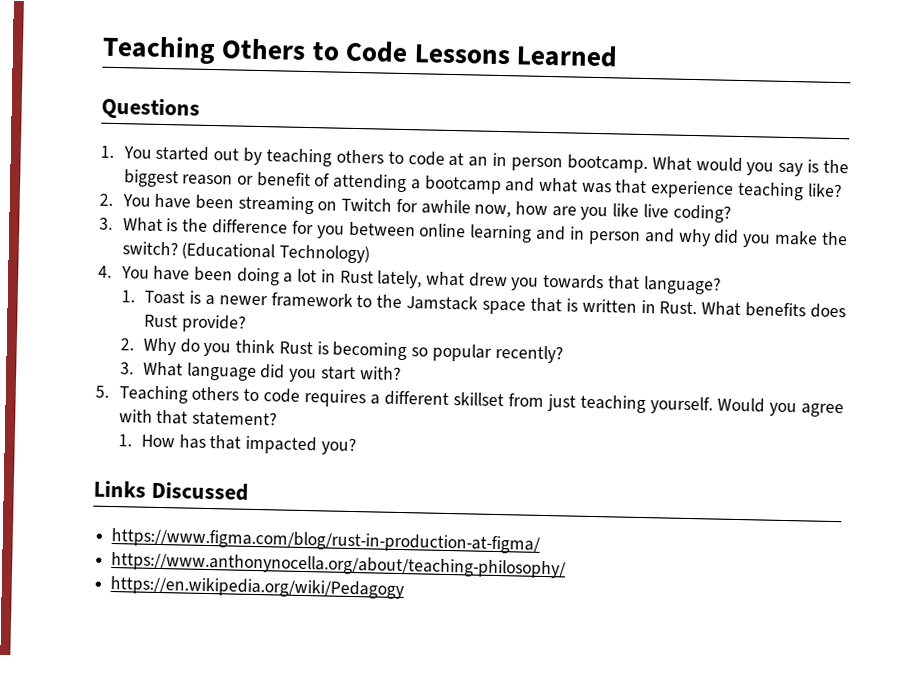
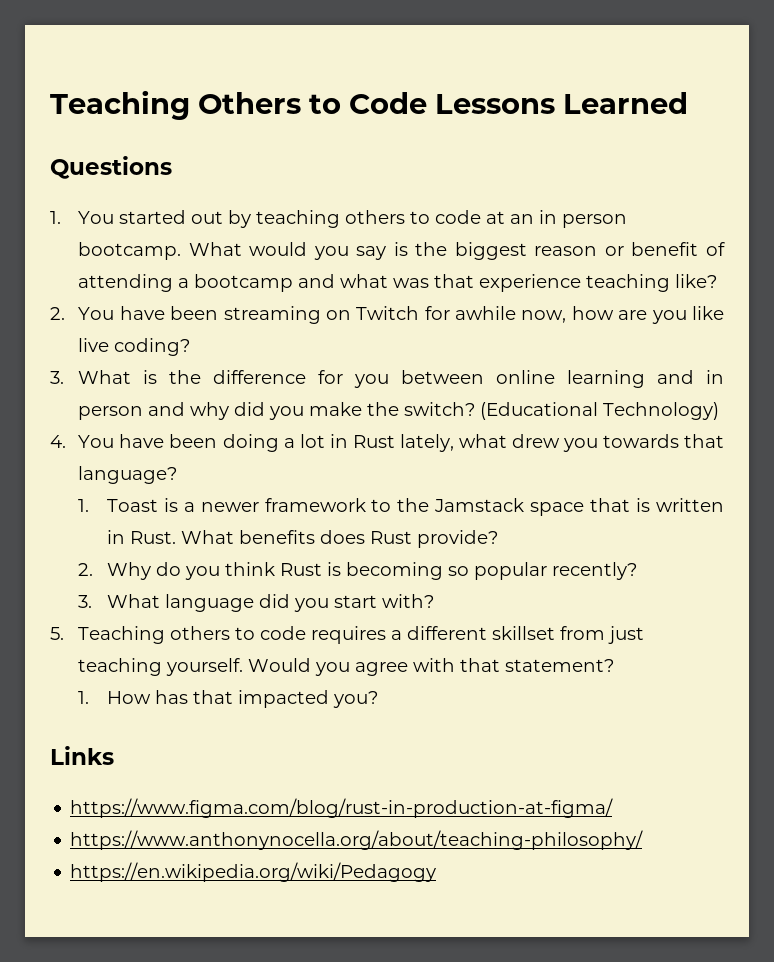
[150,481,249,501] Discussed -> (114, 755) none

